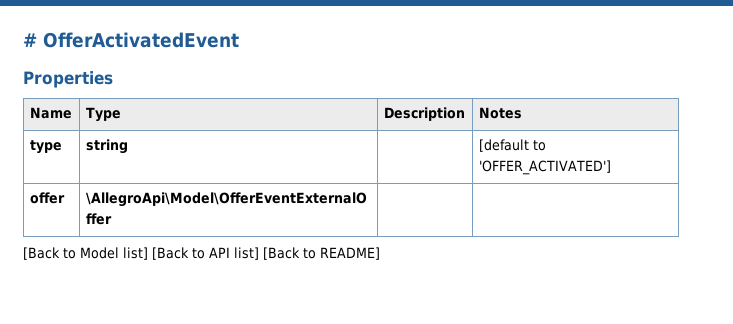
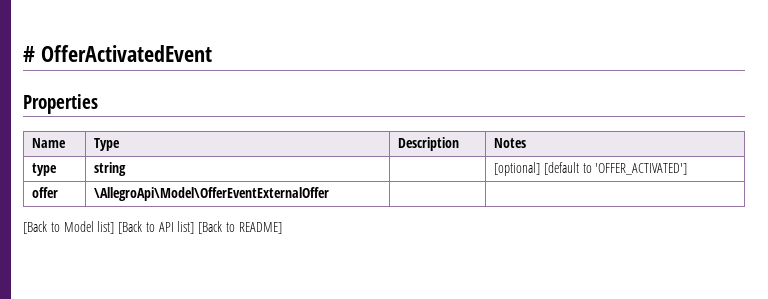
(128, 146) none -> [493,162,540,176] [optional]

